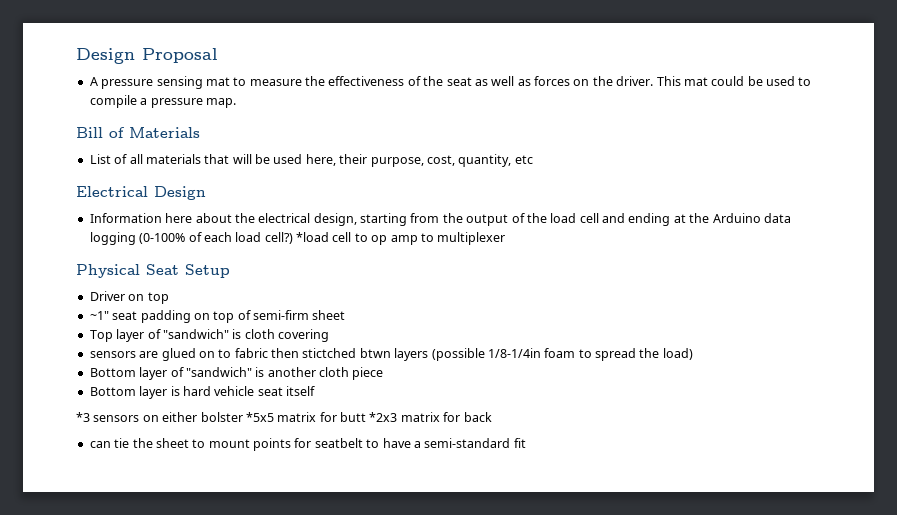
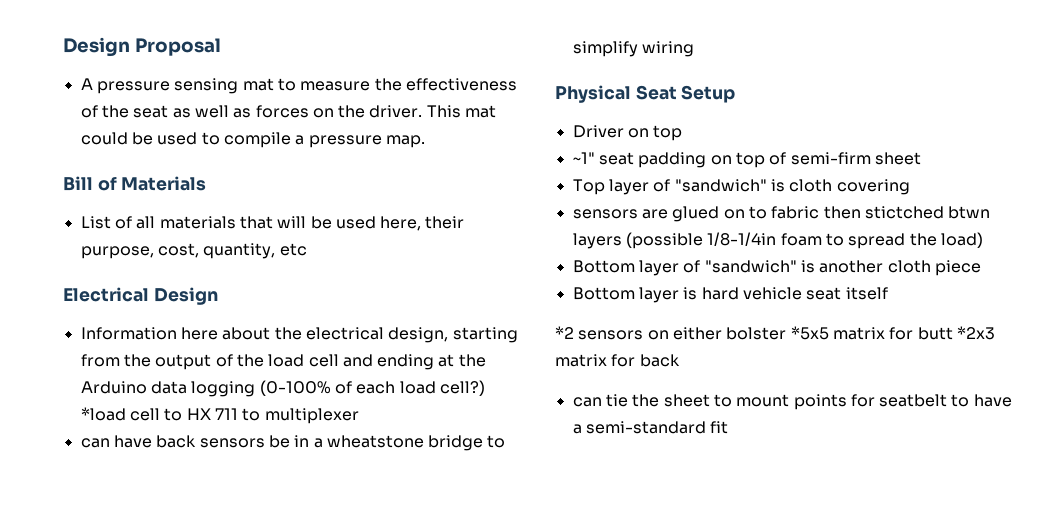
[371,235,418,245] op amp -> [186,408,238,420] HX 711
(506, 238) none -> [80,435,506,451] [572,41,694,57] // can have back sensors be in a wheatstone bridge to simplify wiring
[76,412,90,422] *3 -> [555,326,574,339] *2

